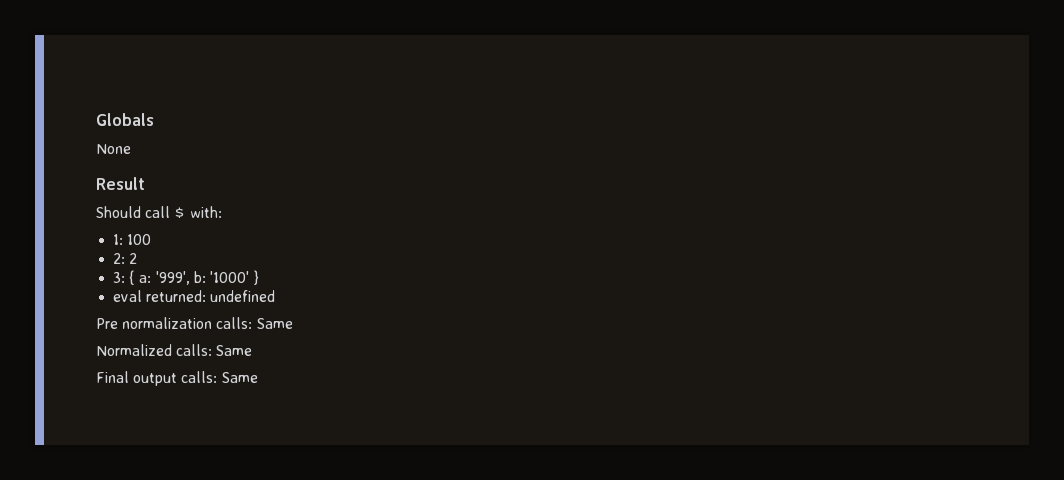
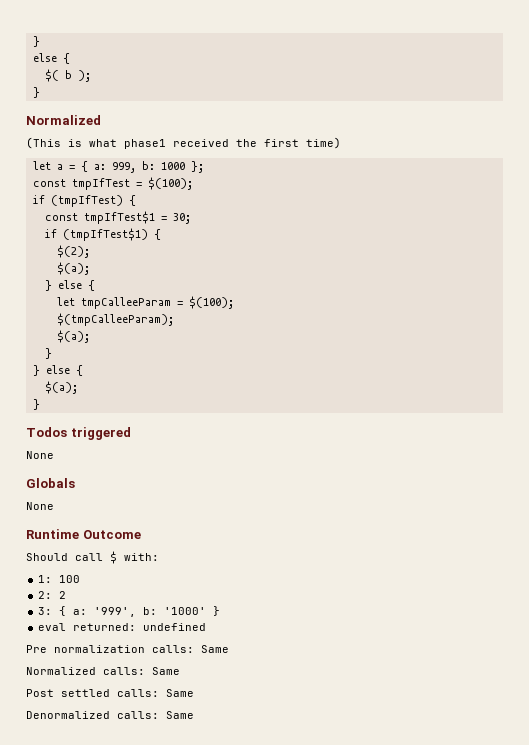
(96, 119) none -> [32,36,40,47] [32,53,70,64] [44,69,91,82] [32,87,40,98] [26,115,101,125] [26,137,341,149] [32,161,204,173] [32,177,193,190] [32,195,136,207] [44,211,191,224] [44,228,161,241] [56,245,90,258] [56,262,90,275] [44,280,95,291] [56,296,234,309] [56,313,174,326] [56,330,90,343] [44,348,52,359] [32,365,83,376] [44,381,78,394] [32,399,40,410] [26,427,131,440] [26,451,54,459] } // else { // $( b ); // } // Normalized // (This is what phase1 received the first time) // let a = { a: 999, b: 1000 }; // const tmpIfTest = $(100); // if (tmpIfTest) { // const tmpIfTest$1 = 30; // if (tmpIfTest$1) { // $(2); // $(a); // } else { // let tmpCalleeParam = $(100); // $(tmpCalleeParam); // $(a); // } // } else { // $(a); // } // Todos triggered // None //
[96,177,145,190] Result -> [26,529,141,539] Runtime Outcome
[96,371,258,386] Final output calls: Same -> [26,689,194,697] [26,711,194,719] Post settled calls: Same // Denormalized calls: Same

